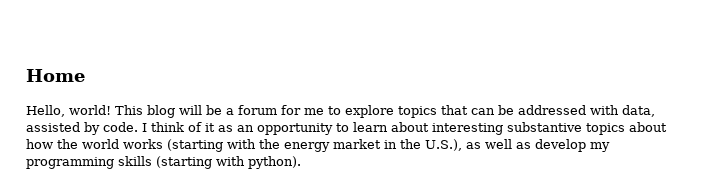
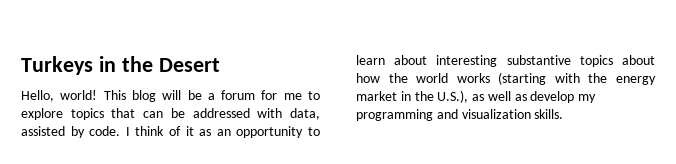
[26,69,85,82] Home -> [21,56,220,75] Turkeys in the Desert
[118,156,301,169] skills (starting with python). -> [436,109,564,119] and visualization skills.

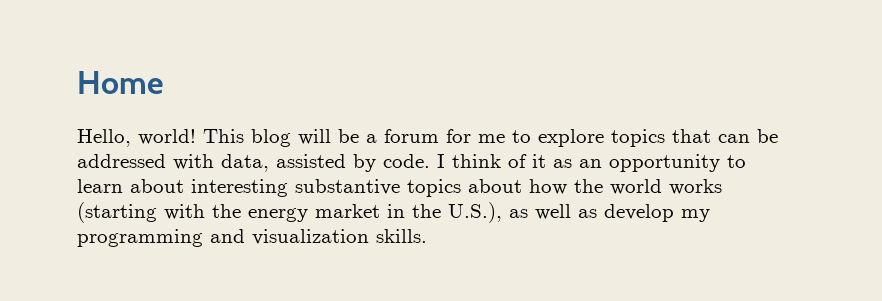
[21,56,220,75] Turkeys in the Desert -> [77,71,163,94] Home

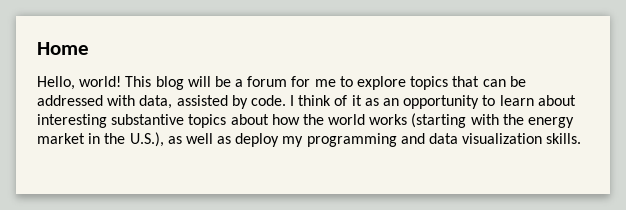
[604,204,674,222] develop -> [235,133,280,147] deploy
(245, 236) none -> [429,133,459,144] data

